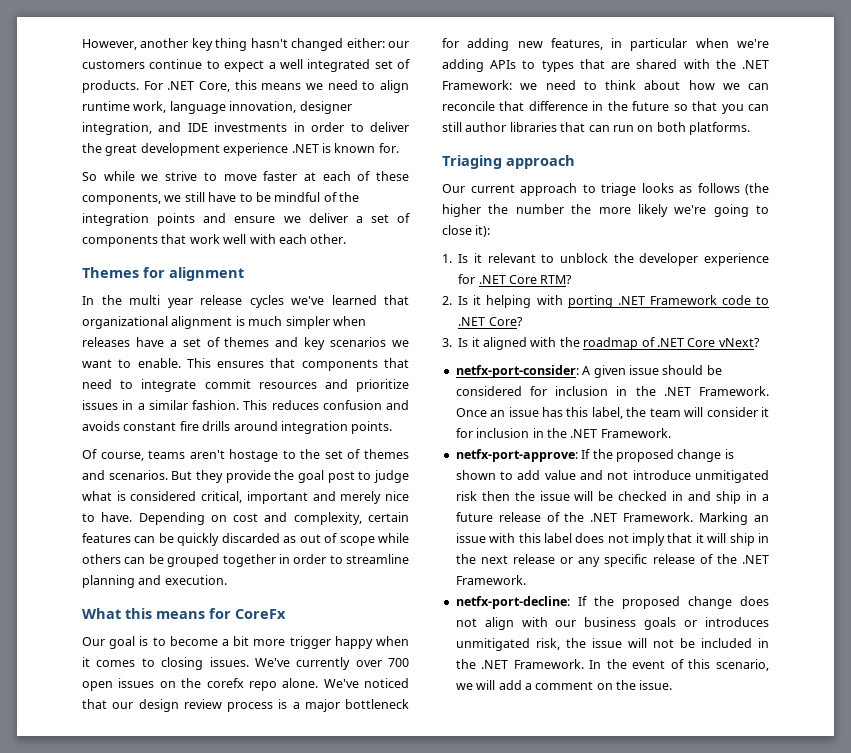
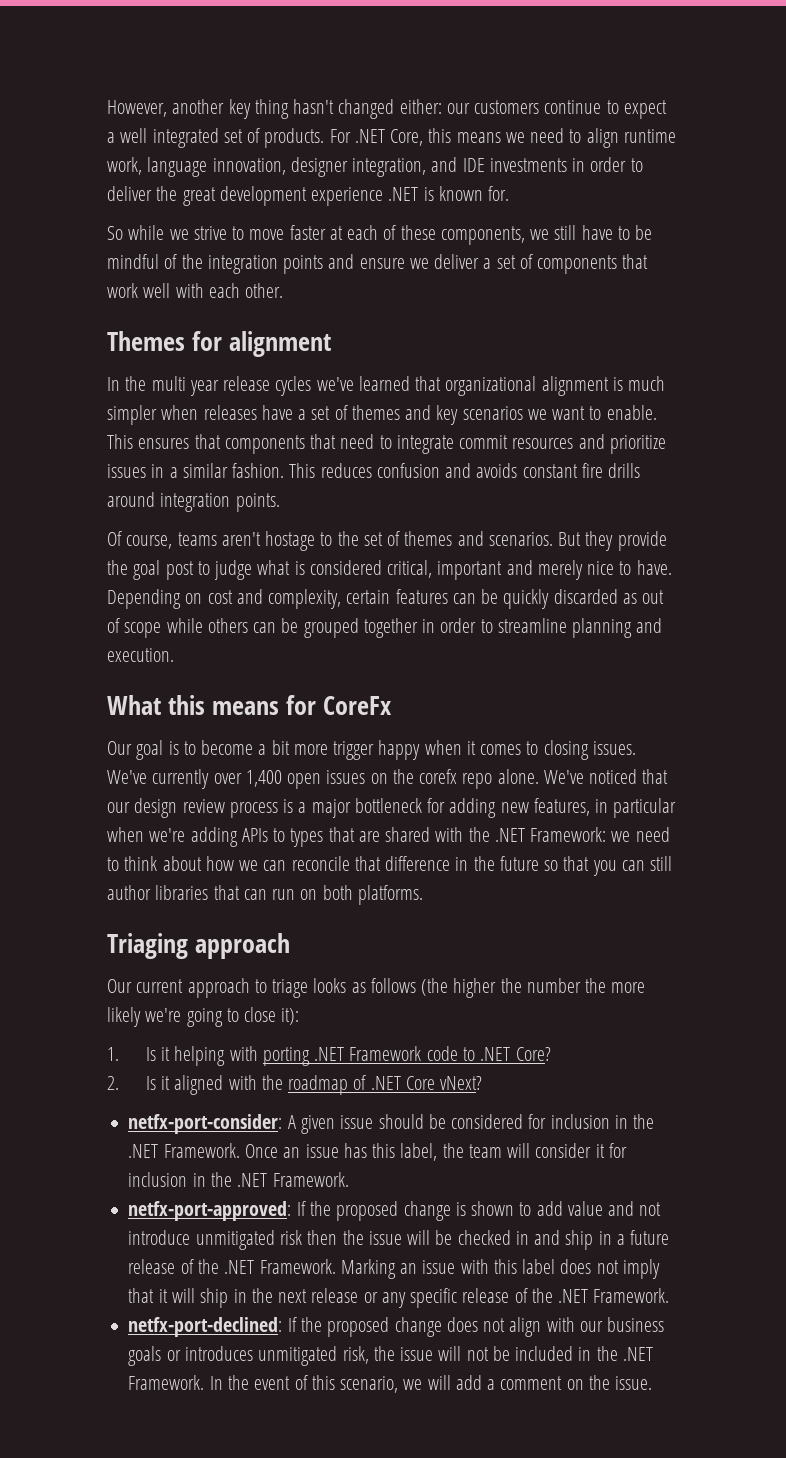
[388,658,409,667] 700 -> [245,770,282,787] 1,400
[487,253,769,266] [458,274,573,284] [442,295,482,305] relevant to unblock the developer experience for .NET Core RTM? // 2. Is it -> (171, 1054) none
[442,338,452,347] 3. -> [107,1076,119,1090] 2.
[455,449,578,462] netfx-port-approve: -> [128,1201,292,1221] netfx-port-approved:
[455,596,570,609] netfx-port-decline: -> [128,1317,283,1337] netfx-port-declined:

